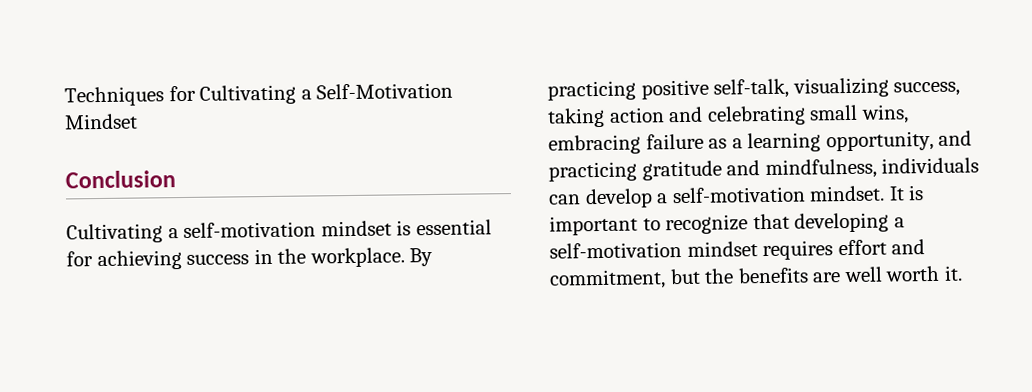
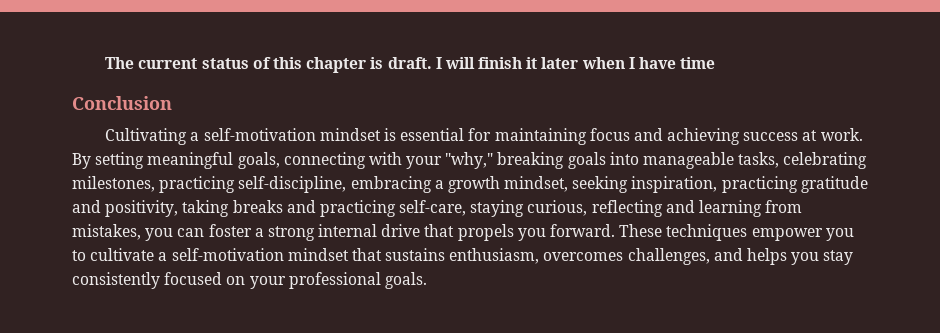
[64,82,454,107] [64,113,138,130] Techniques for Cultivating a Self-Motivation Mindset -> [105,57,716,73] The current status of this chapter is draft. I will finish it later when I have time
[96,247,434,271] [547,77,961,101] [547,104,909,128] [548,130,973,155] [548,157,980,182] [548,185,925,209] [549,212,905,236] [549,239,926,261] [549,265,963,290] achieving success in the workplace. By practicing positive self-talk, visualizing success, taking action and celebrating small wins, embracing failure as a learning opportunity, and practicing gratitude and mindfulness, individuals can develop a self-motivation mindset. It is important to recognize that developing a self-motivation mindset requires effort and commitment, but the benefits are well worth it. -> [494,128,863,145] [72,152,868,169] [72,176,868,193] [72,200,803,217] [72,224,854,241] [72,248,854,265] [72,272,427,289] maintaining focus and achieving success at work. By setting meaningful goals, connecting with your "why," breaking goals into manageable tasks, celebrating milestones, practicing self-discipline, embracing a growth mindset, seeking inspiration, practicing gratitude and positivity, taking breaks and practicing self-care, staying curious, reflecting and learning from mistakes, you can foster a strong internal drive that propels you forward. These techniques empower you to cultivate a self-motivation mindset that sustains enthusiasm, overcomes challenges, and helps you stay consistently focused on your professional goals.

